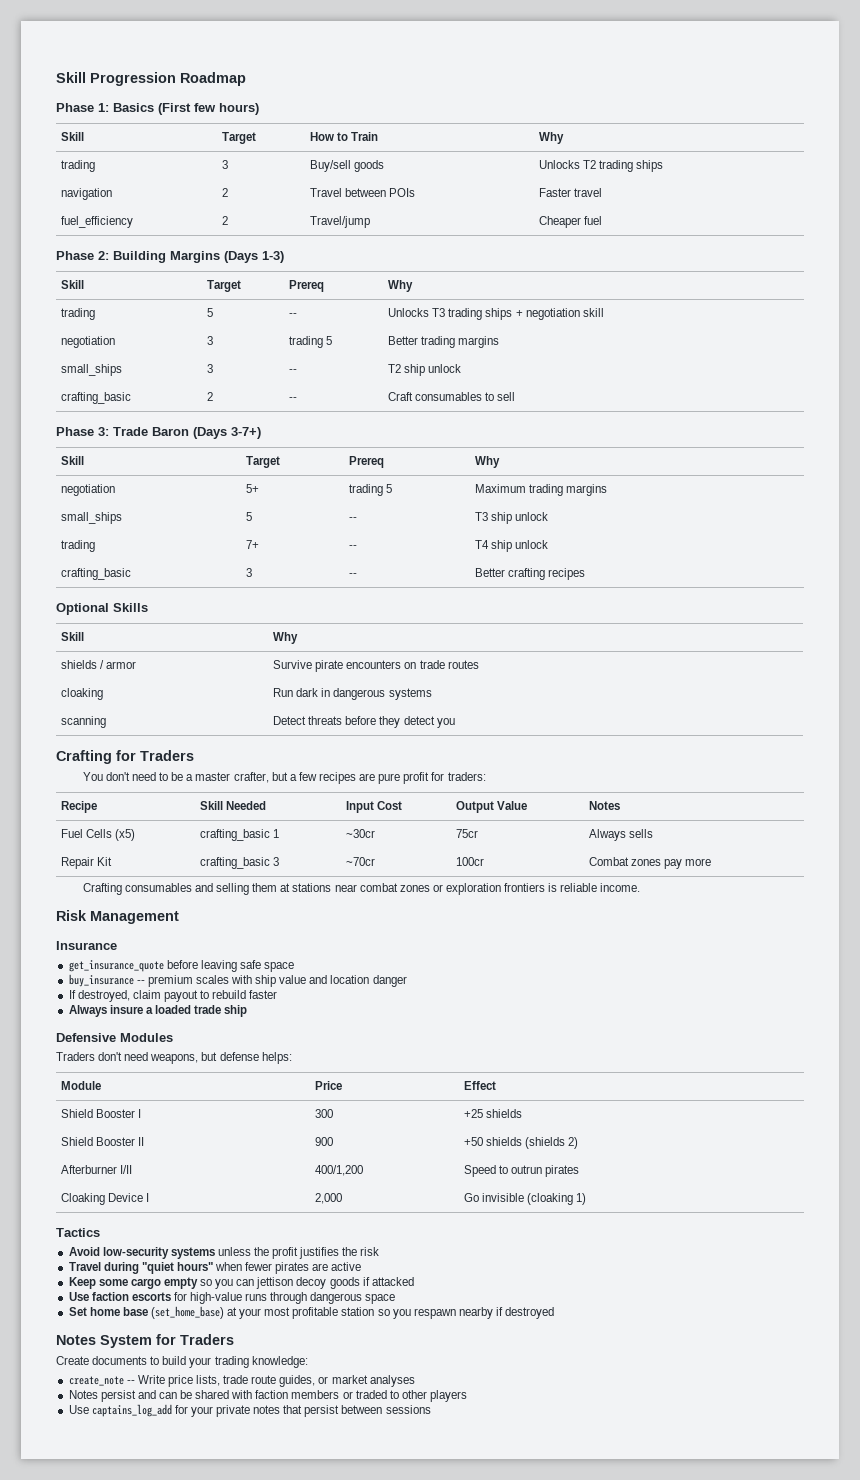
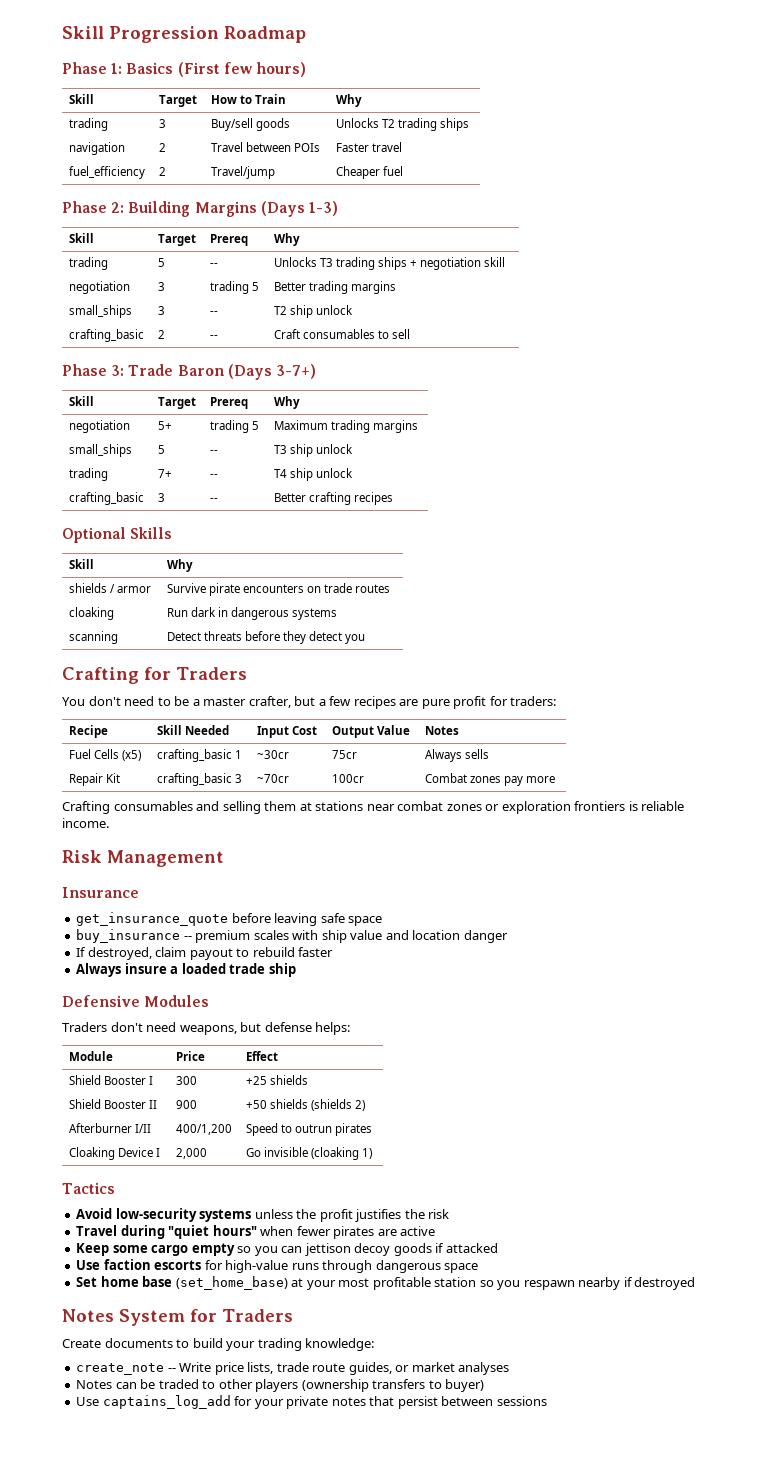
[100,1390,353,1402] persist and can be shared with faction members or -> [115,1379,156,1389] can be
(468, 1396) none -> [301,1379,485,1392] (ownership transfers to buyer)

